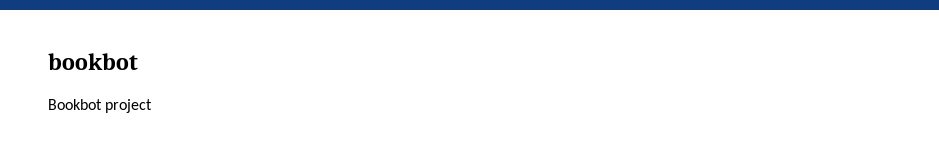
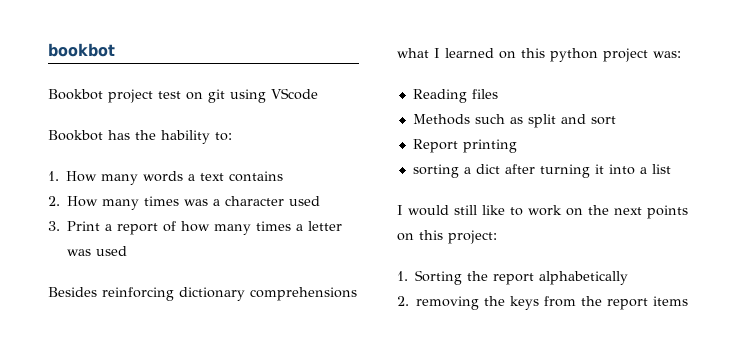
(153, 106) none -> [158,88,318,103] [48,130,232,144] [48,171,284,185] [48,196,321,210] [48,221,343,235] [67,246,128,256] [48,287,357,301] [397,48,681,62] [412,89,498,103] [412,114,616,128] [412,139,517,153] [412,164,671,178] [397,205,688,219] [397,230,497,244] [397,270,629,285] [397,296,689,310] test on git using VScode // Bookbot has the hability to: // 1. How many words a text contains // 2. How many times was a character used // 3. Print a report of how many times a letter was used // Besides reinforcing dictionary comprehensions what I learned on this python project was: // Reading files // Methods such as split and sort // Report printing // sorting a dict after turning it into a list // I would still like to work on the next points on this project: // 1. Sorting the report alphabetically // 2. removing the keys from the report items

